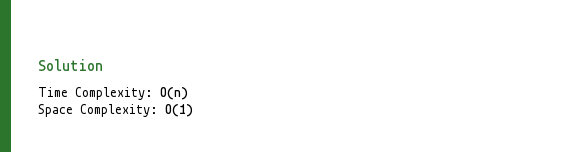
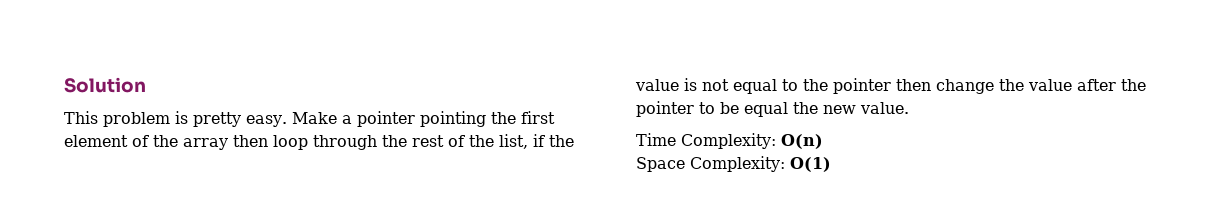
(103, 65) none -> [64,111,555,127] [64,134,574,150] [635,78,1146,94] [636,101,909,117] // This problem is pretty easy. Make a pointer pointing the first element of the array then loop through the rest of the list, if the value is not equal to the pointer then change the value after the pointer to be equal the new value.

